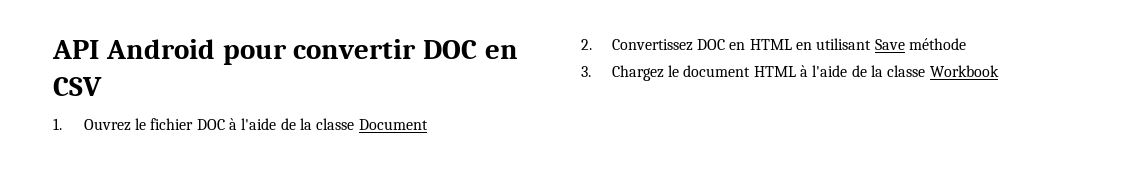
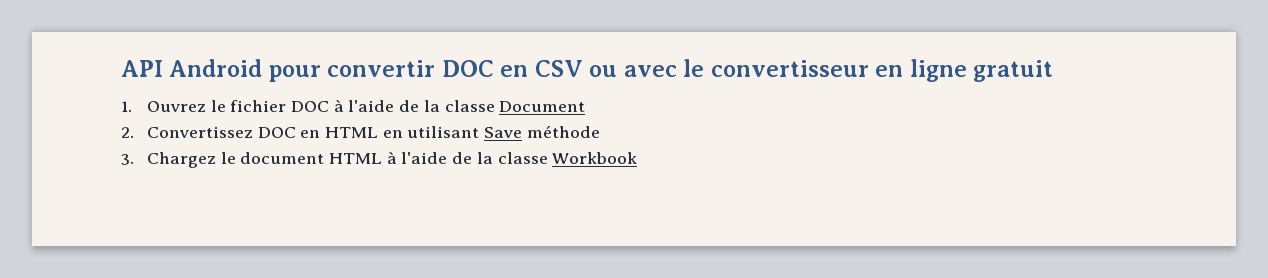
(102, 86) none -> [589,59,1054,82] ou avec le convertisseur en ligne gratuit

